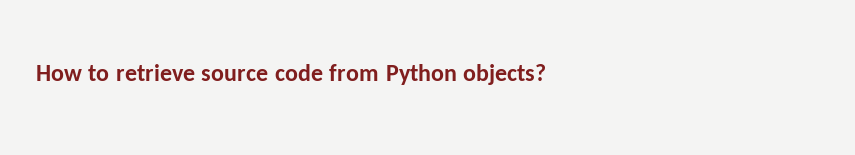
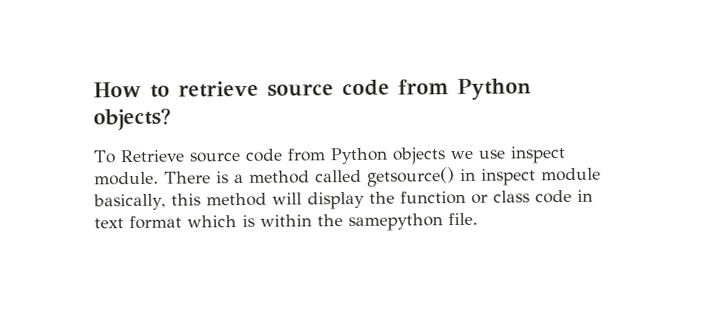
(547, 74) none -> [93,146,566,165] [94,167,601,187] [93,189,593,211] [94,212,478,232] // To Retrieve source code from Python objects we use inspect module. There is a method called getsource() in inspect module basically, this method will display the function or class code in text format which is within the samepython file.

